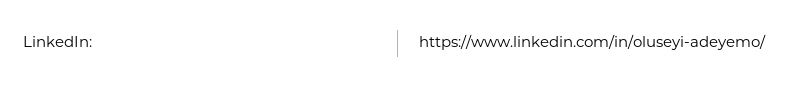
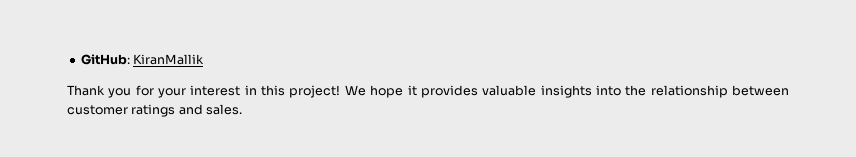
[23,34,766,50] LinkedIn: https://www.linkedin.com/in/oluseyi-adeyemo/ -> [80,54,205,65] [67,85,790,98] [67,104,243,117] GitHub: KiranMallik // Thank you for your interest in this project! We hope it provides valuable insights into the relationship between customer ratings and sales.

